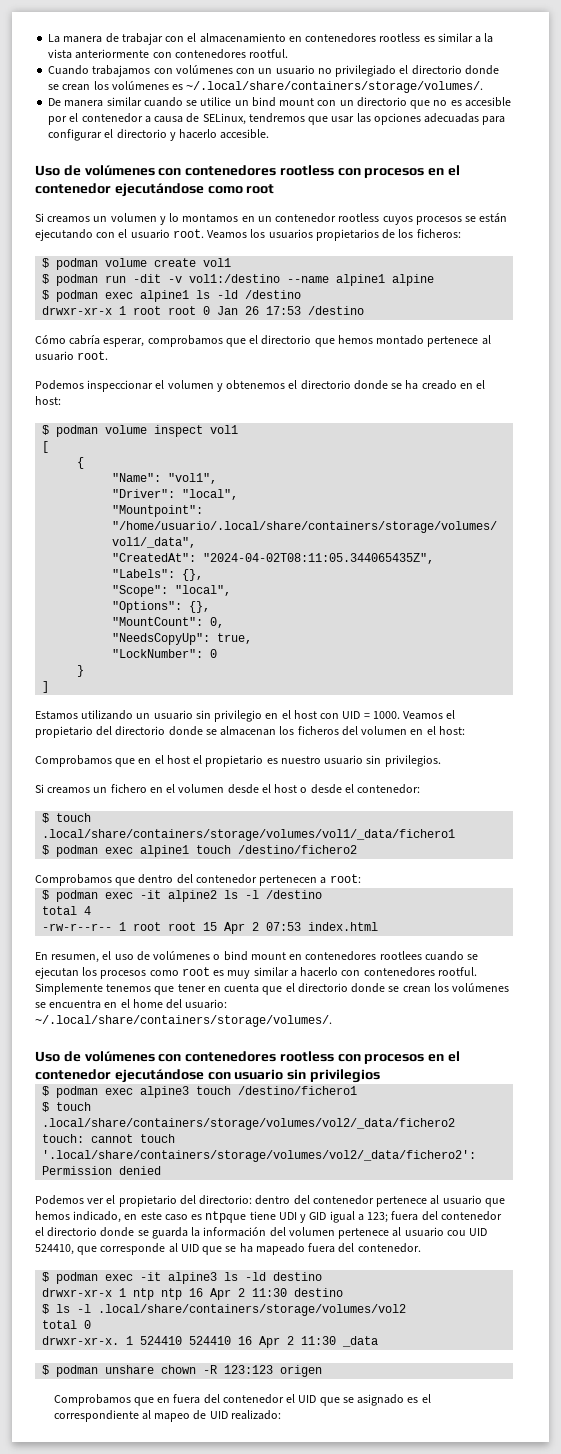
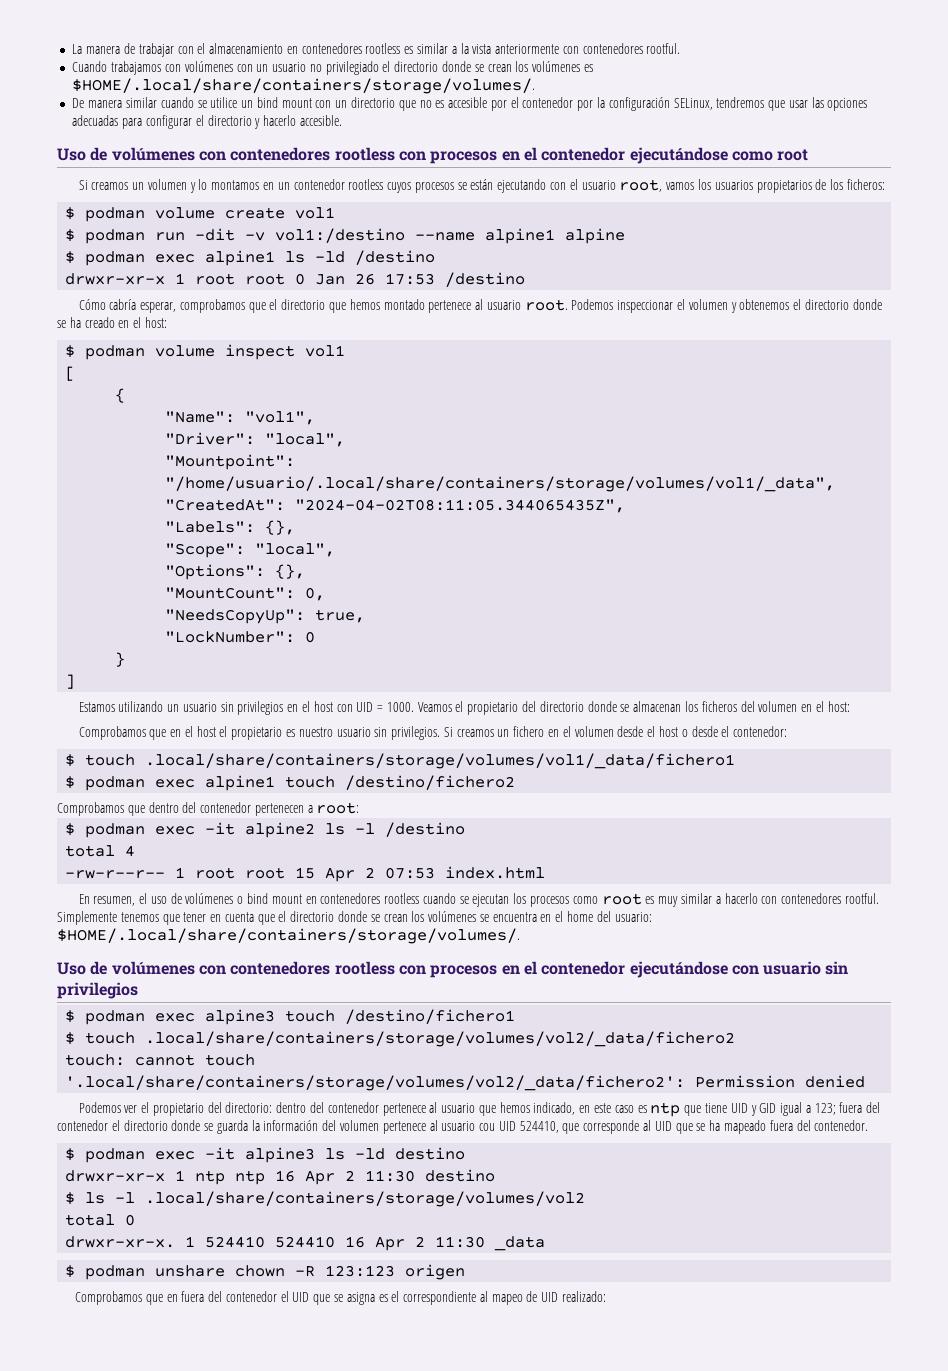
[186,81,484,93] ~/.local/share/containers/storage/volumes/. -> [72,78,536,94] $HOME/.local/share/containers/storage/volumes/.
[144,113,200,123] a causa de -> [577,97,670,111] por la configuración
[172,229,248,239] root. Veamos -> [619,179,695,192] root, vamos
(109, 355) // -> (568, 305) none
[214,710,263,722] privilegio -> [237,701,284,715] privilegios
(441, 761) // -> (441, 733) none
[379,951,422,960] rootlees -> [384,893,420,904] rootless
[35,1015,332,1027] ~/.local/share/containers/storage/volumes/. -> [57,928,520,944] $HOME/.local/share/containers/storage/volumes/.
[205,1211,297,1223] ntpque tiene UDI -> [650,1102,748,1117] ntp que tiene UID
[357,1394,405,1406] asignado -> [346,1292,375,1305] asigna

